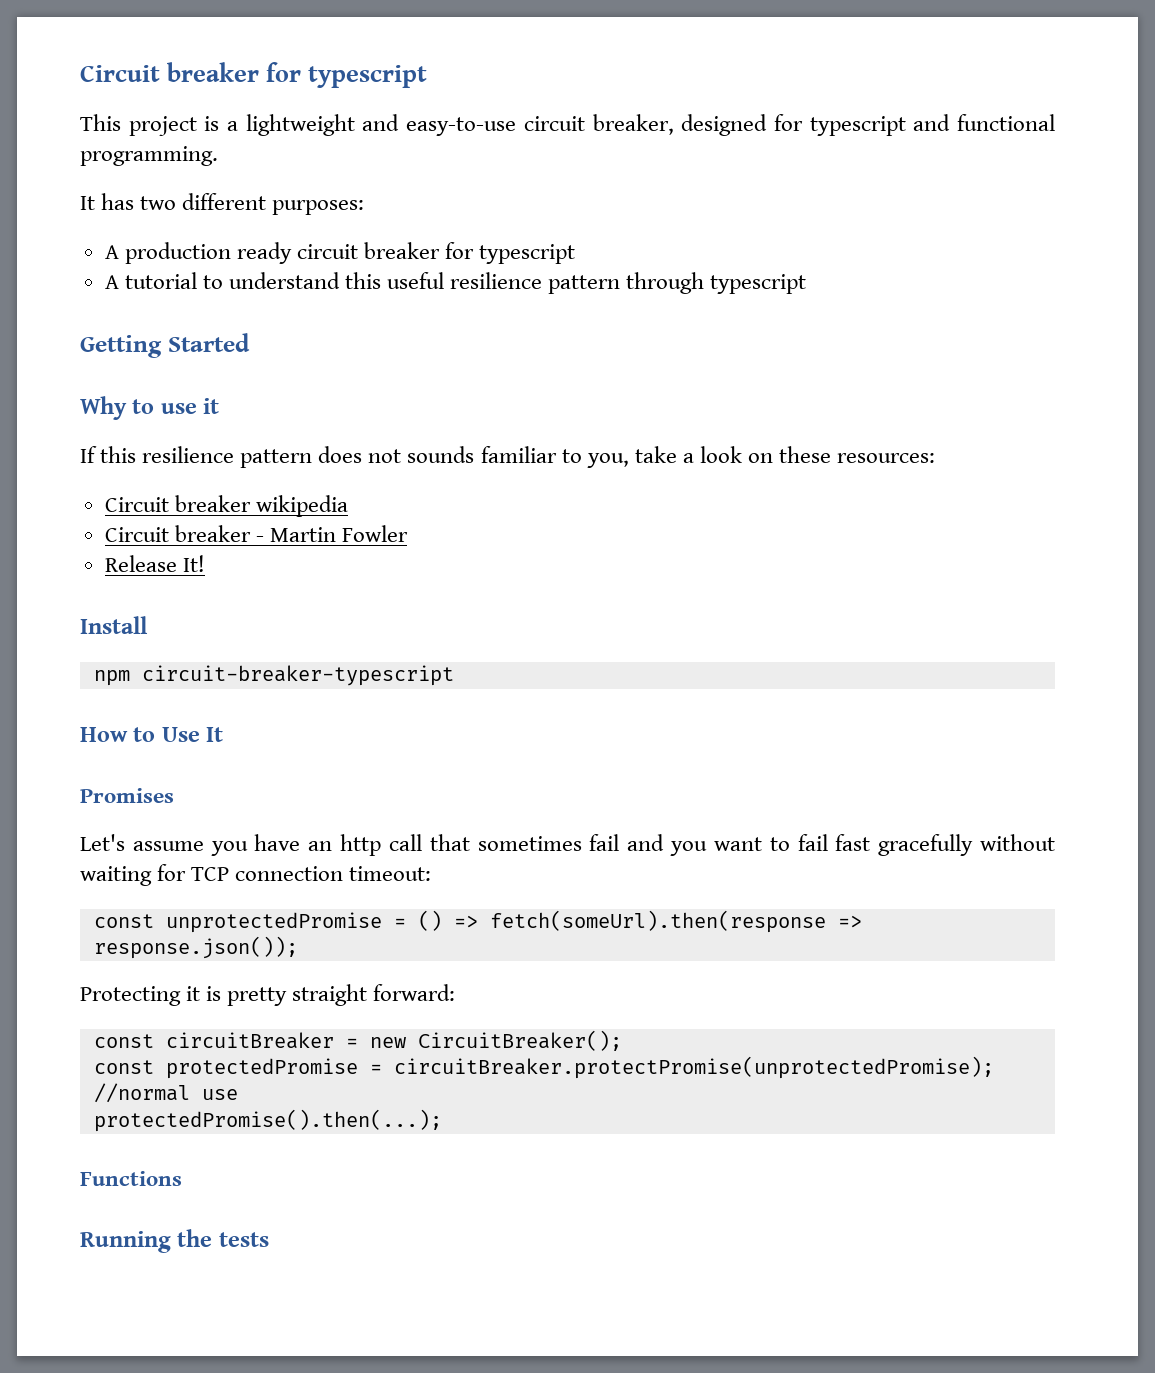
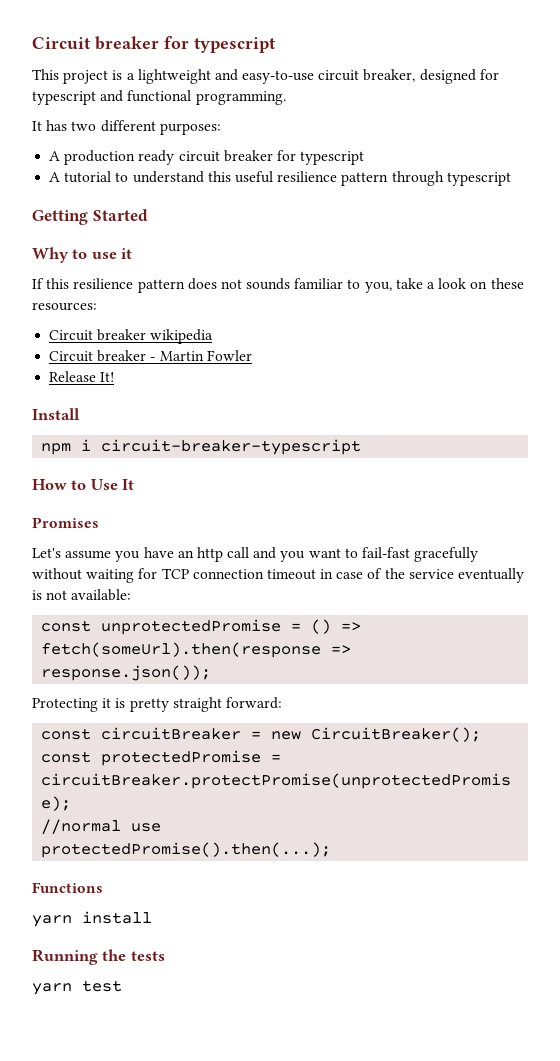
(130, 678) none -> [81,439,92,451] i
[429,834,620,851] that sometimes fail -> (250, 552) none
[797,834,871,851] fail fast -> [362,547,411,558] fail-fast
[349,866,432,881] timeout: -> [266,568,525,583] [32,589,132,601] timeout in case of the service eventually is not available:
(182, 1178) none -> [32,911,152,927] // yarn install
(269, 1239) none -> [32,980,122,995] // yarn test

